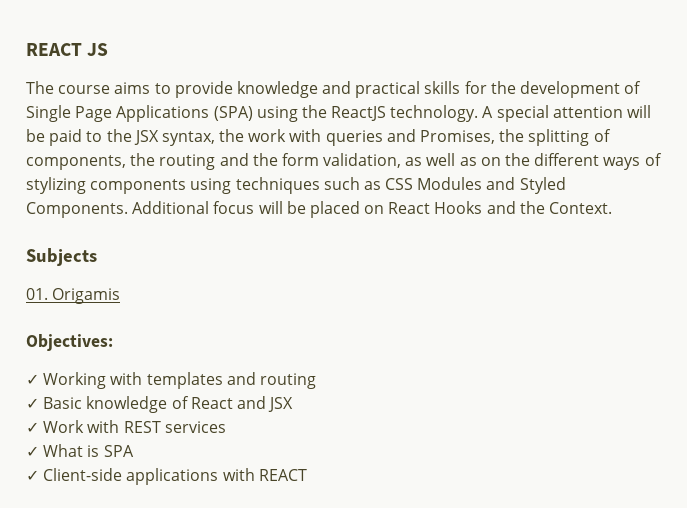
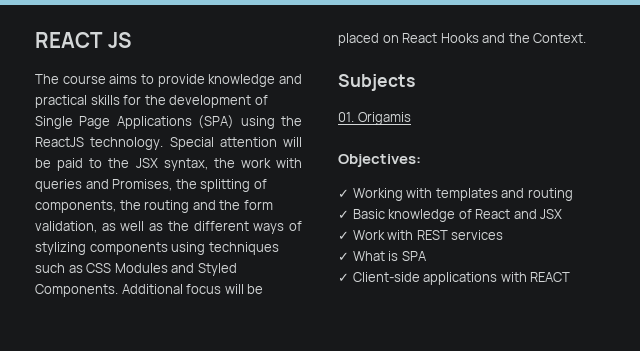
[482,105,549,122] A special -> [169,137,214,150] Special
[480,157,501,166] on -> (164, 227) none

